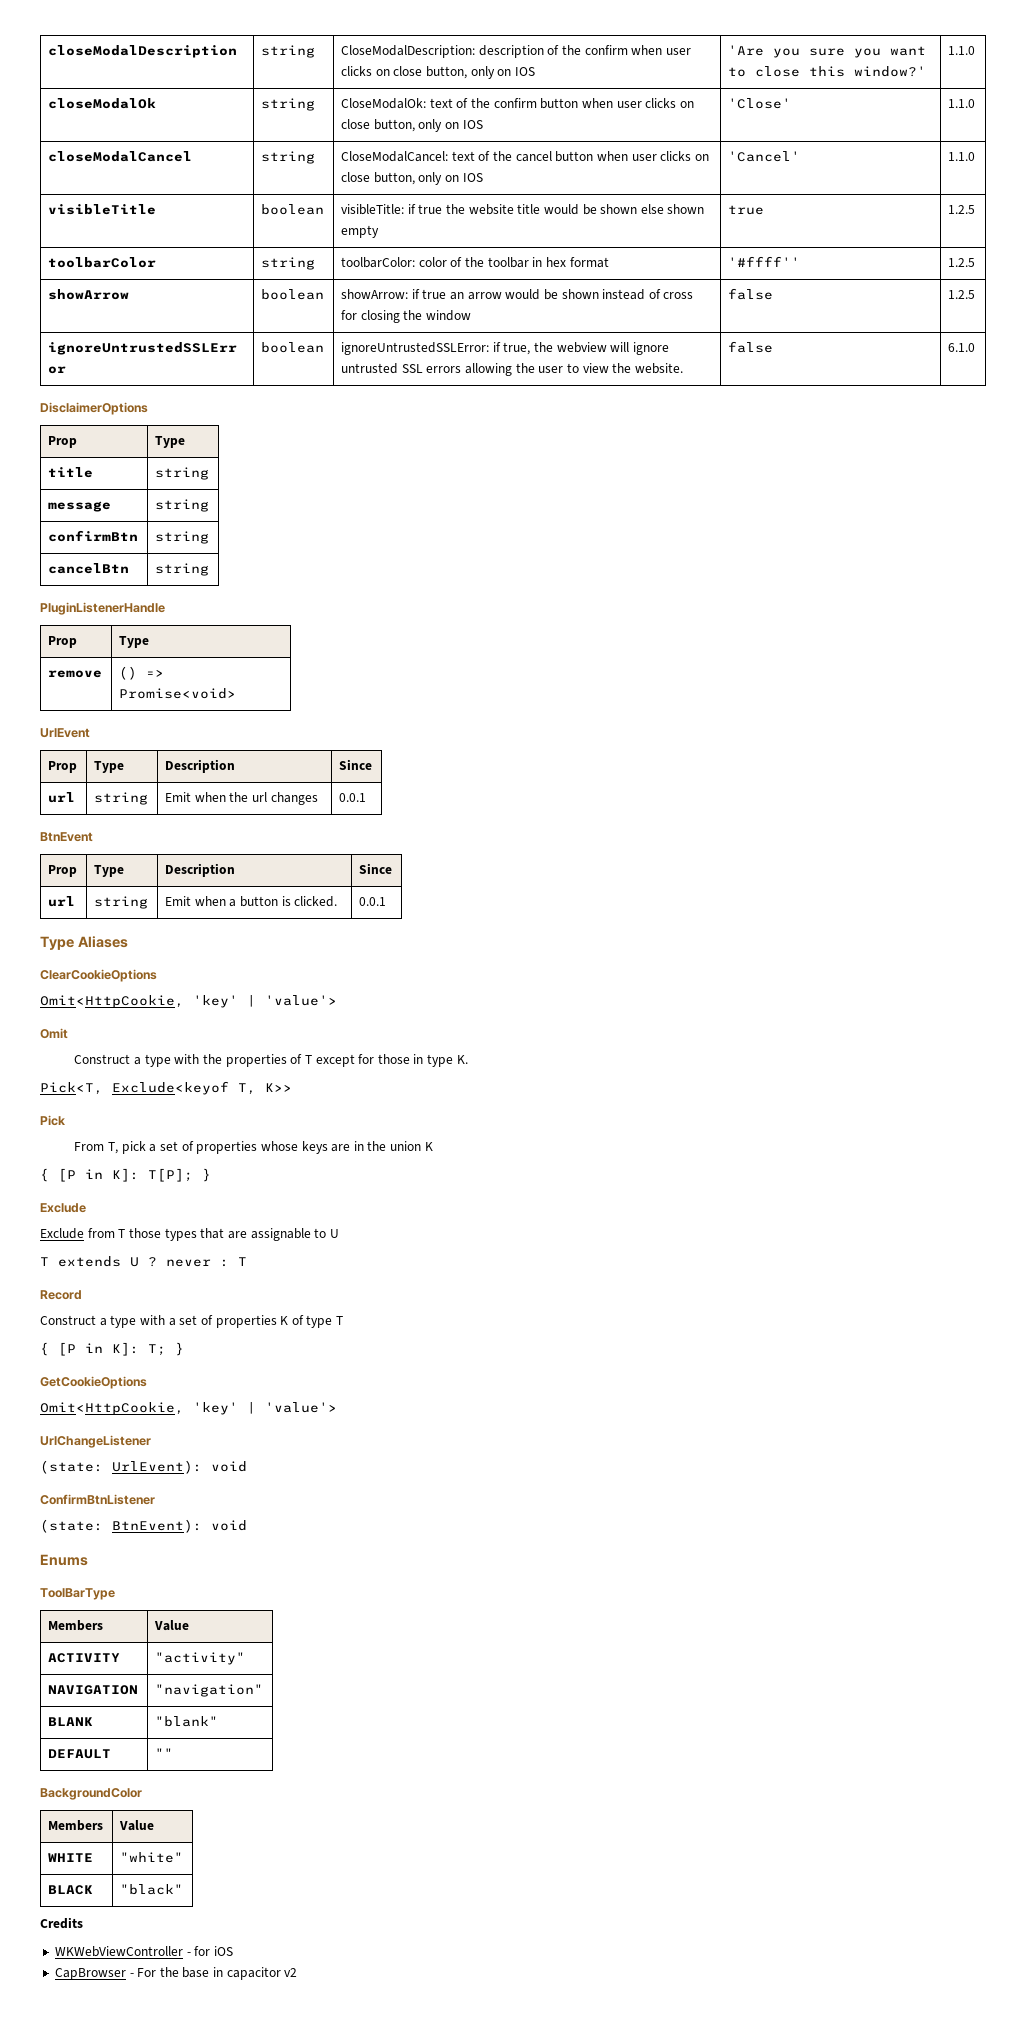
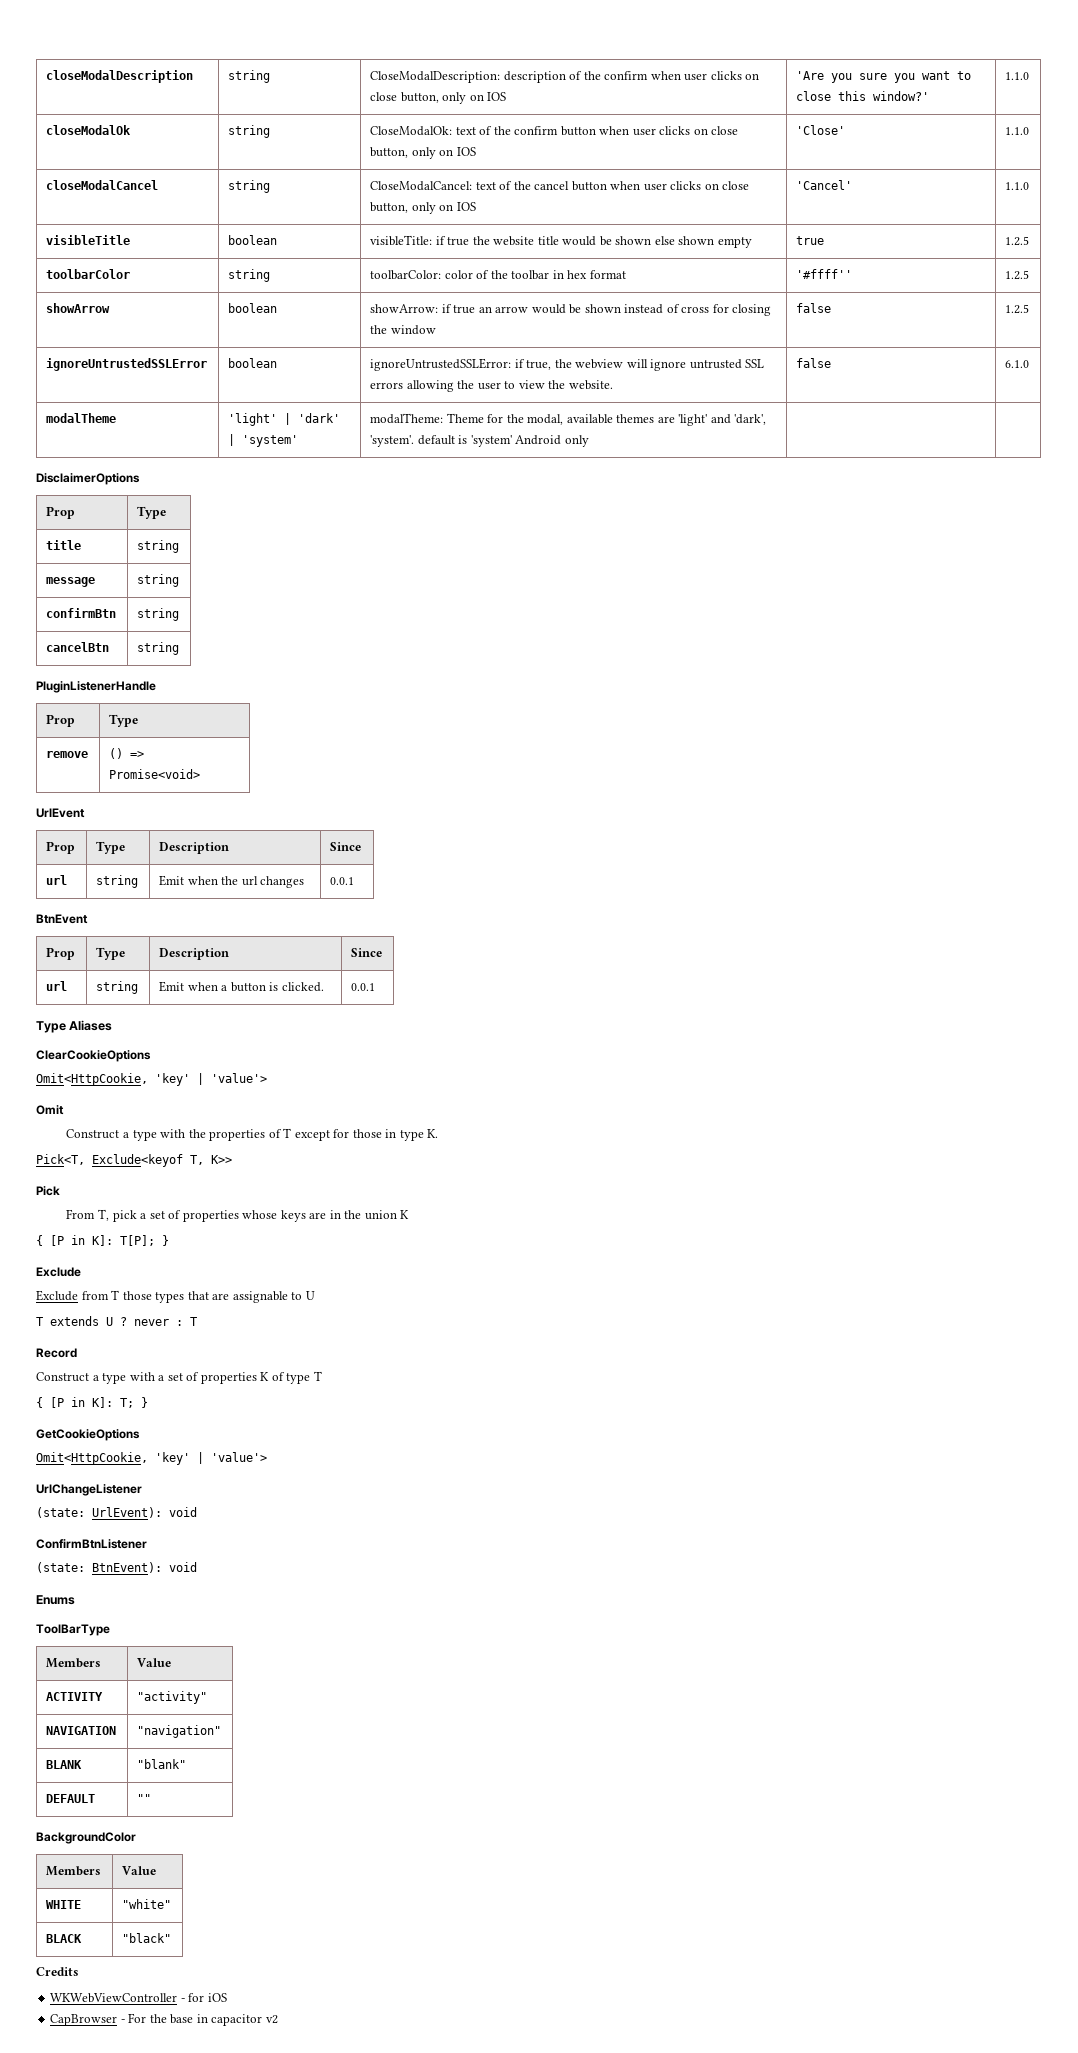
(976, 347) none -> [46,413,117,423] [228,413,341,426] [228,434,299,447] [370,413,767,426] [370,435,589,447] // modalTheme | 'light' | 'dark' | 'system' | modalTheme: Theme for the modal, available themes are 'light' and 'dark', 'system'. default is 'system' Android only | |

